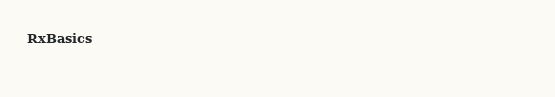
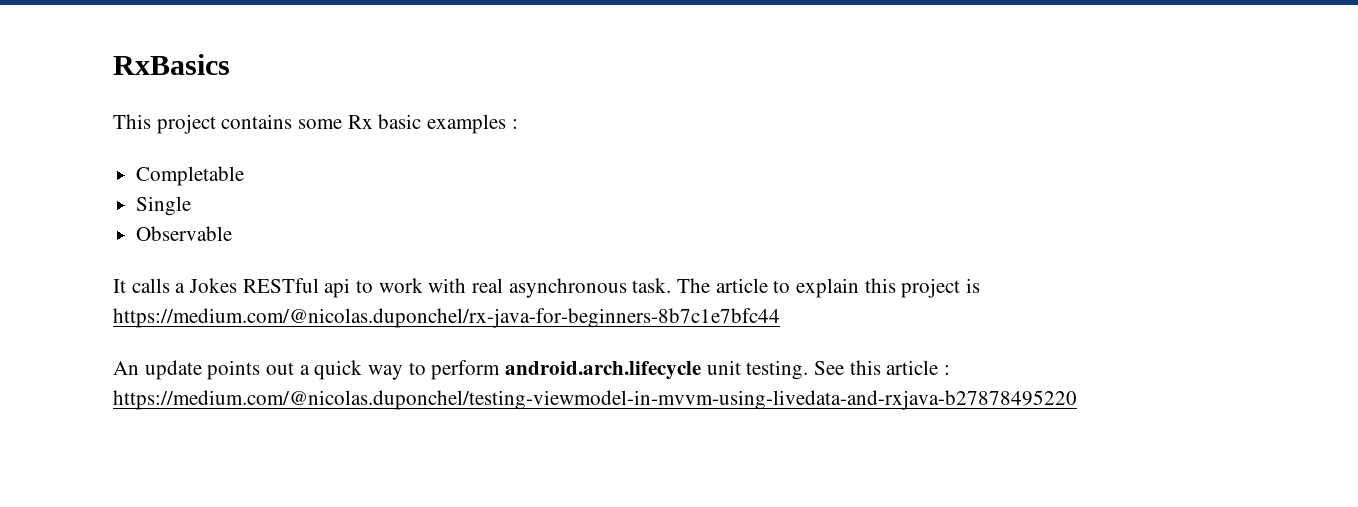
(92, 38) none -> [113,114,518,134] [136,166,245,186] [136,196,192,216] [136,226,233,241] [113,278,981,298] [113,308,780,328] [113,360,951,380] [113,390,1077,410] // This project contains some Rx basic examples : // Completable // Single // Observable // It calls a Jokes RESTful api to work with real asynchronous task. The article to explain this project is https://medium.com/@nicolas.duponchel/rx-java-for-beginners-8b7c1e7bfc44 // An update points out a quick way to perform android.arch.lifecycle unit testing. See this article : https://medium.com/@nicolas.duponchel/testing-viewmodel-in-mvvm-using-livedata-and-rxjava-b27878495220

